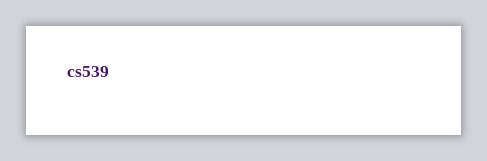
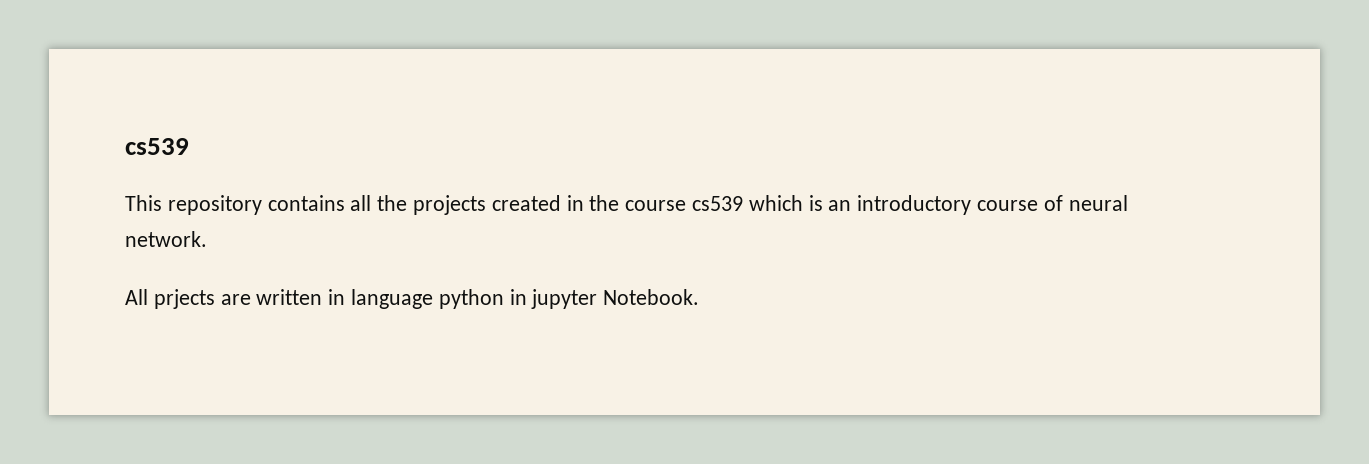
[67,66,109,77] cs539 -> [125,138,189,155] [125,195,1128,215] [125,231,207,247] [125,289,700,309] cs539 // This repository contains all the projects created in the course cs539 which is an introductory course of neural network. // All prjects are written in language python in jupyter Notebook.

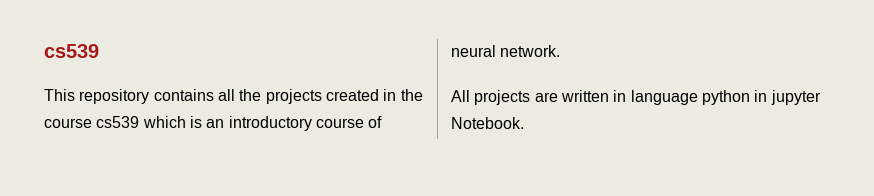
[153,289,215,309] prjects -> [474,90,531,105] projects

